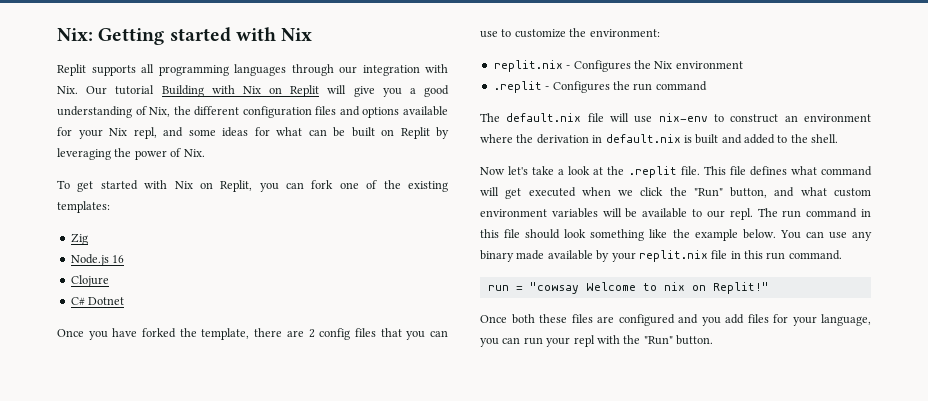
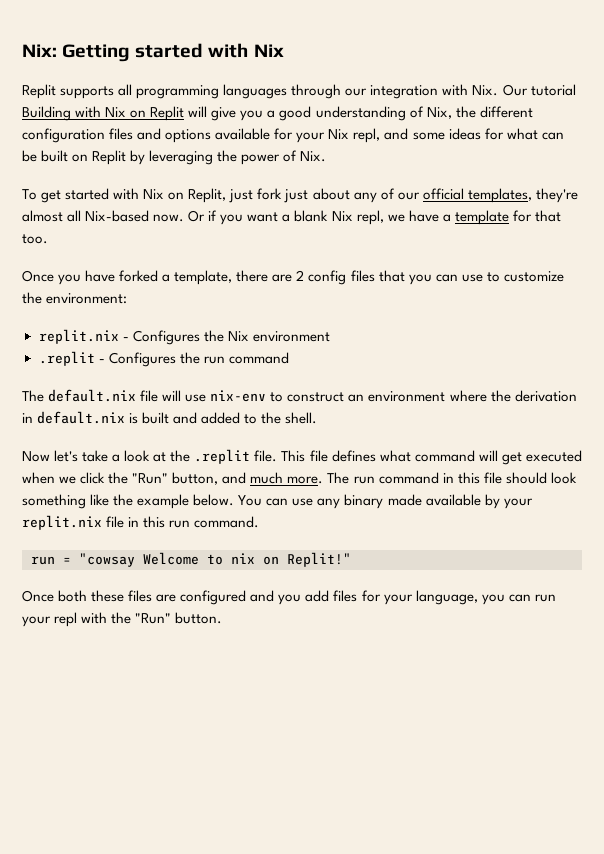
[259,180,448,192] [57,201,110,213] [70,233,88,245] [70,254,125,266] [70,275,109,287] [70,297,125,305] you can fork one of the existing templates: // Zig // Node.js 16 // Clojure // C# Dotnet -> [229,188,578,203] [22,210,561,225] [22,234,48,244] just fork just about any of our official templates, they're almost all Nix-based now. Or if you want a blank Nix repl, we have a template for that too.
[179,328,197,337] the -> [162,274,171,282] a
[800,187,871,197] [480,208,753,220] what custom environment variables will be available to our repl. -> [250,472,324,484] much more.

